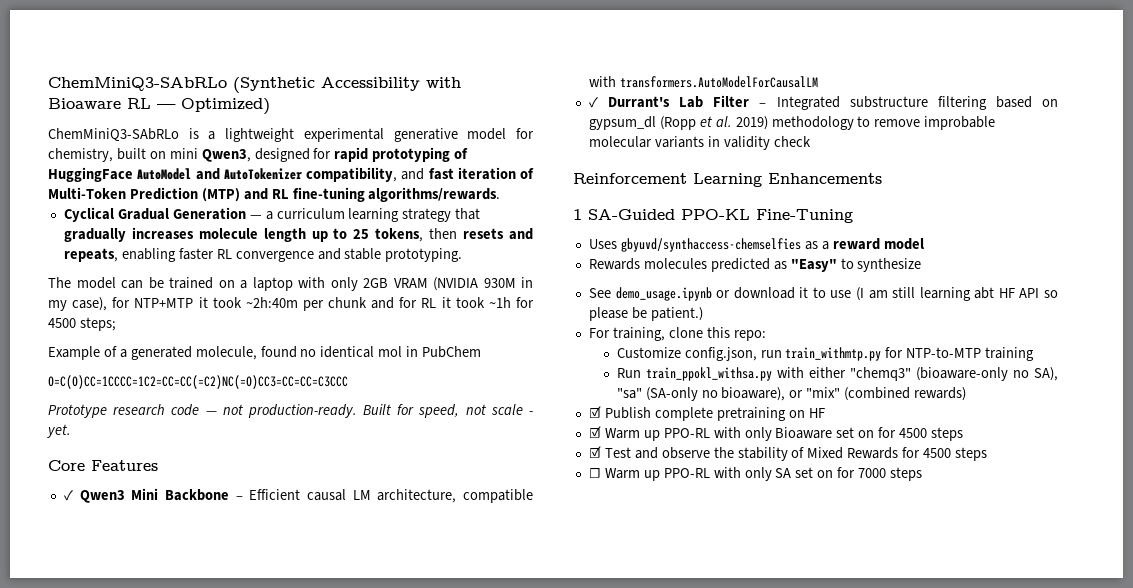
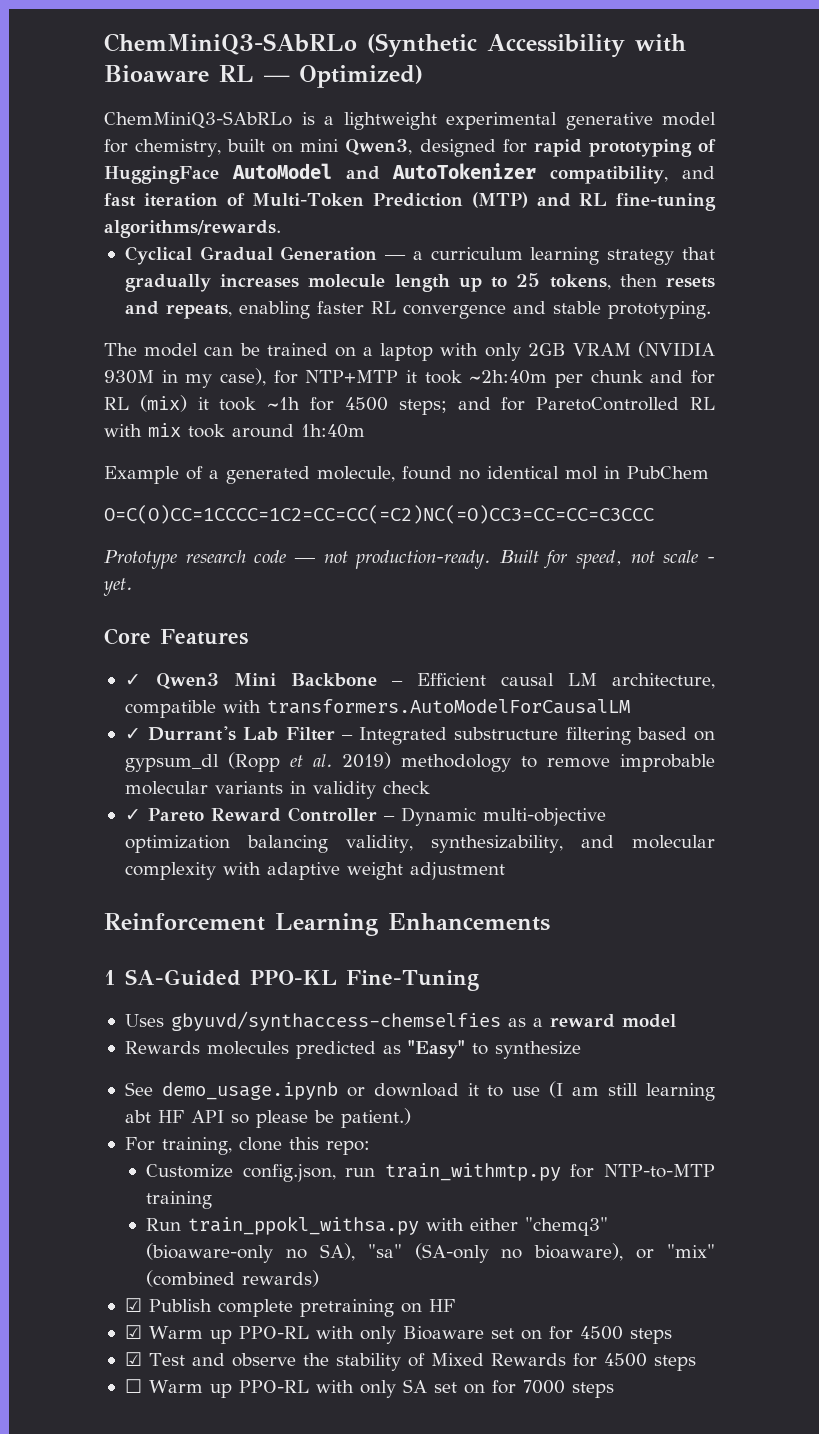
(437, 303) none -> [139,395,187,412] (mix)
(116, 324) none -> [457,397,715,411] [104,423,365,438] and for ParetoControlled RL with mix took around 1h:40m
(811, 141) none -> [124,807,606,826] [124,835,716,853] [124,862,505,880] // ✓ Pareto Reward Controller – Dynamic multi-objective optimization balancing validity, synthesizability, and molecular complexity with adaptive weight adjustment

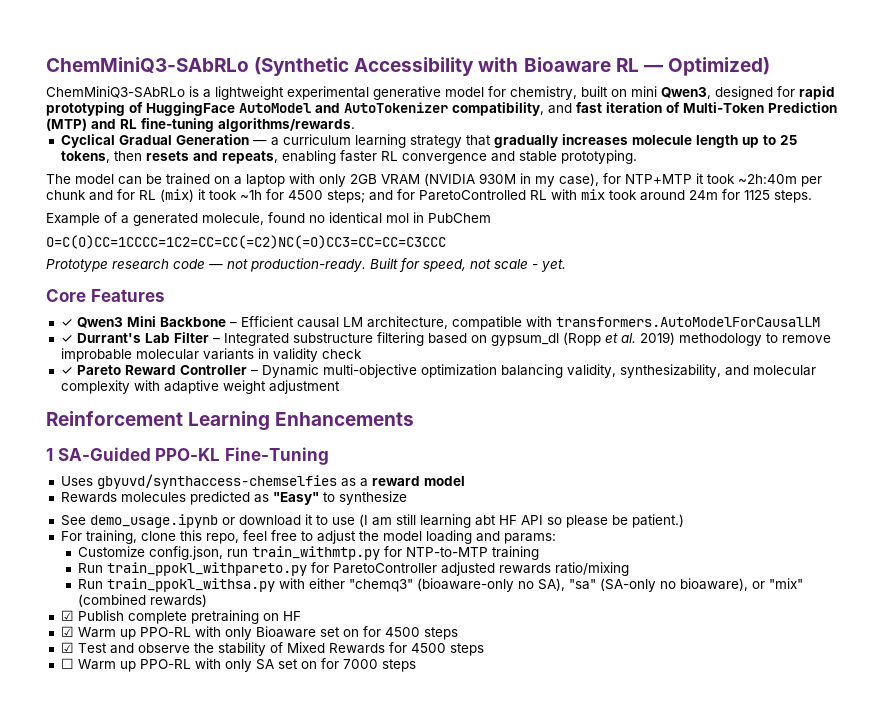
[301,424,365,438] 1h:40m -> [689,189,812,203] 24m for 1125 steps.
[325,1140,370,1155] repo: -> [205,530,556,544] repo, feel free to adjust the model loading and params:
(213, 1200) none -> [78,562,630,576] // Run train_ppokl_withpareto.py for ParetoController adjusted rewards ratio/mixing

